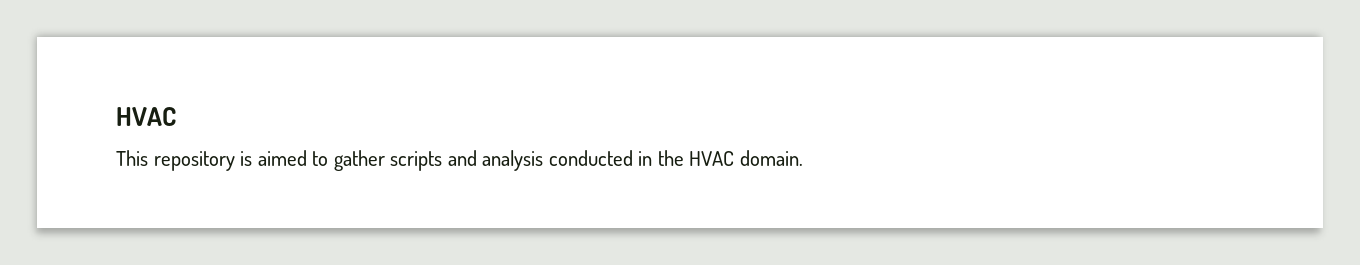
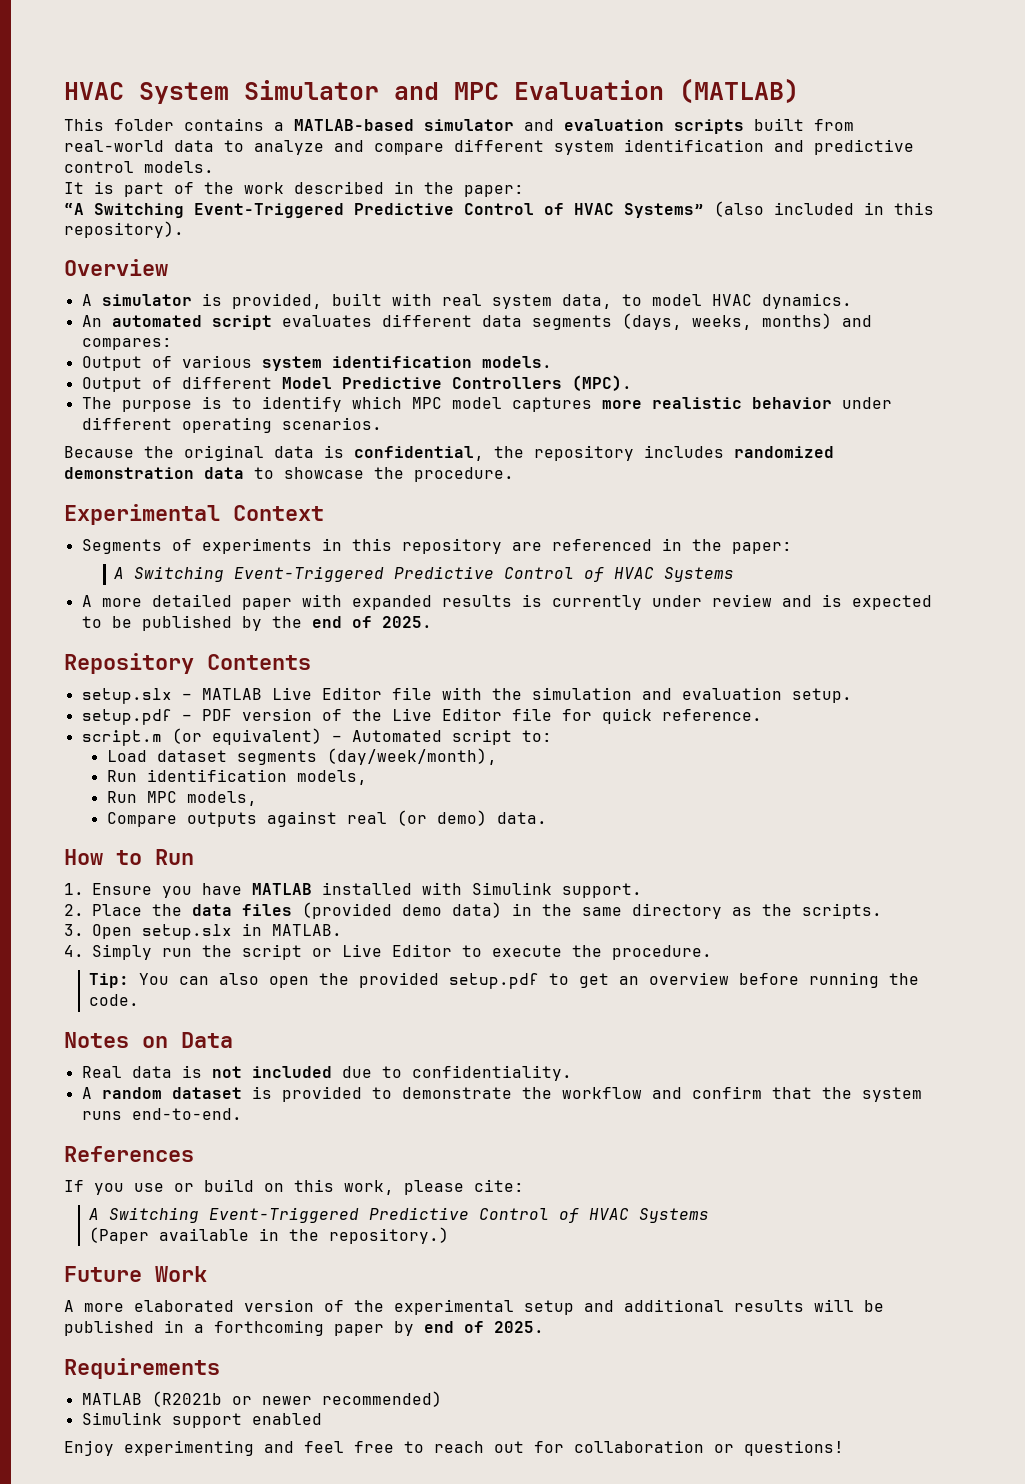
[116,107,176,126] [116,150,803,171] HVAC // This repository is aimed to gather scripts and analysis conducted in the HVAC domain. -> [64,79,799,104] [64,118,854,134] [64,139,914,155] [64,161,214,173] [64,181,524,197] [64,201,934,218] [64,221,184,238] [64,259,168,276] [81,293,852,309] [81,313,872,330] [81,338,172,350] [81,355,552,371] [81,375,632,392] [81,396,892,412] [81,417,382,433] [64,445,834,461] [64,467,514,482] [64,504,324,525] [81,538,792,554] [114,566,735,582] [81,594,932,610] [81,615,432,631] [64,653,311,674] [81,687,852,704] [81,708,762,725] [81,728,552,746] [106,748,497,765] [106,769,367,785] [106,791,257,806] [106,810,547,827] [64,849,194,865] [64,882,642,898] [64,902,882,919] [64,923,342,940] [64,944,712,960] [89,972,920,989] [89,994,140,1006] [64,1032,233,1048] [81,1065,572,1081] [81,1086,922,1102] [81,1108,242,1120] [64,1146,194,1162] [64,1179,524,1195] [89,1207,710,1223] [89,1227,450,1244] [64,1266,207,1282] [64,1299,884,1315] [64,1320,544,1336] [64,1358,220,1379] [81,1391,442,1407] [81,1412,322,1428] [64,1440,844,1456] HVAC System Simulator and MPC Evaluation (MATLAB) // This folder contains a MATLAB-based simulator and evaluation scripts built from real-world data to analyze and compare different system identification and predictive control models. // It is part of the work described in the paper: // “A Switching Event-Triggered Predictive Control of HVAC Systems” (also included in this repository). // Overview // A simulator is provided, built with real system data, to model HVAC dynamics. // An automated script evaluates different data segments (days, weeks, months) and compares: // Output of various system identification models. // Output of different Model Predictive Controllers (MPC). // The purpose is to identify which MPC model captures more realistic behavior under different operating scenarios. // Because the original data is confidential, the repository includes randomized demonstration data to showcase the procedure. // Experimental Context // Segments of experiments in this repository are referenced in the paper: // A Switching Event-Triggered Predictive Control of HVAC Systems // A more detailed paper with expanded results is currently under review and is expected to be published by the end of 2025. // Repository Contents // setup.slx – MATLAB Live Editor file with the simulation and evaluation setup. // setup.pdf – PDF version of the Live Editor file for quick reference. // script.m (or equivalent) – Automated script to: // Load dataset segments (day/week/month), // Run identification models, // Run MPC models, // Compare outputs against real (or demo) data. // How to Run // 1. Ensure you have MATLAB installed with Simulink support. // 2. Place the data files (provided demo data) in the same directory as the scripts. // 3. Open setup.slx in MATLAB. // 4. Simply run the script or Live Editor to execute the procedure. // Tip: You can also open the provided setup.pdf to get an overview before running the code. // Notes on Data // Real data is not included due to confidentiality. // A random dataset is provided to demonstrate the workflow and confirm that the system runs end-to-end. // References // If you use or build on this work, please cite: // A Switching Event-Triggered Predictive Control of HVAC Systems // (Paper available in the repository.) // Future Work // A more elaborated version of the experimental setup and additional results will be published in a forthcoming paper by end of 2025. // Requirements // MATLAB (R2021b or newer recommended) // Simulink support enabled // Enjoy experimenting and feel free to reach out for collaboration or questions!

